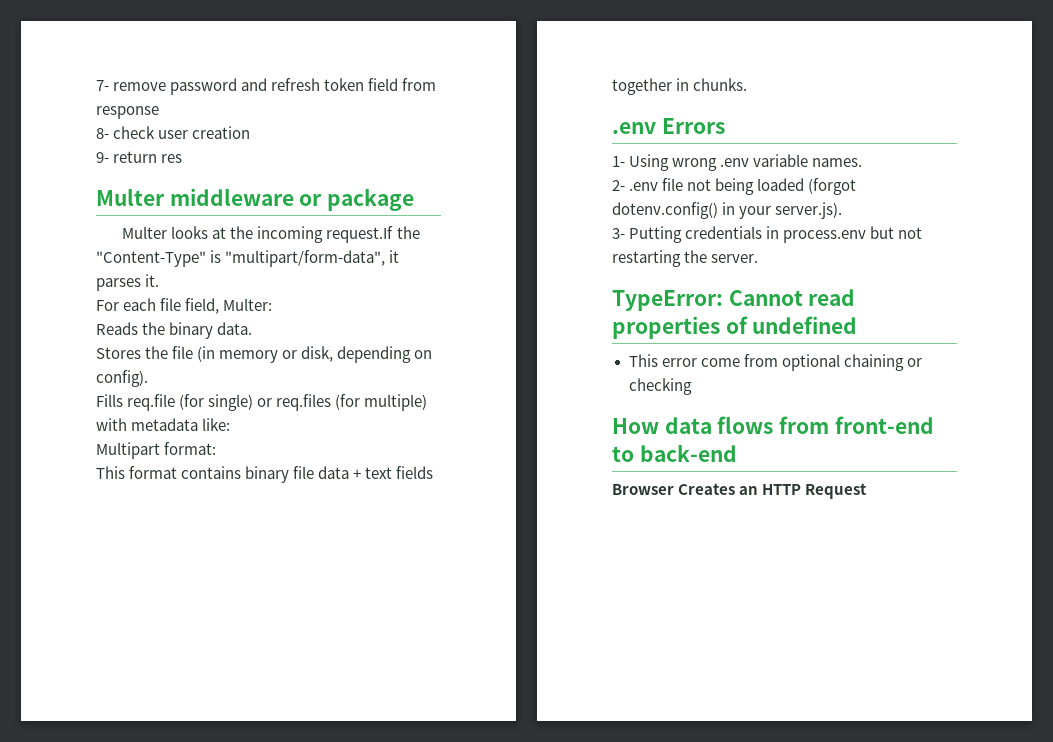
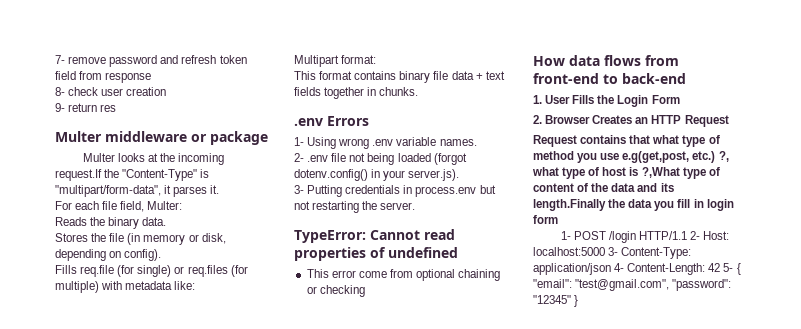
(737, 453) none -> [533,95,680,107] [533,115,542,124] 1. User Fills the Login Form // 2.
(868, 491) none -> [533,135,720,147] [533,151,729,163] [532,167,720,179] [533,183,674,192] [533,199,734,211] [533,215,558,224] [560,231,730,243] [533,247,692,259] [533,263,741,275] [533,279,732,291] [533,295,579,307] // Request contains that what type of method you use e.g(get,post, etc.) ?, what type of host is ?,What type of content of the data and its length.Finally the data you fill in login form // 1- POST /login HTTP/1.1 2- Host: localhost:5000 3- Content-Type: application/json 4- Content-Length: 42 5- { "email": "test@gmail.com", "password": "12345" }

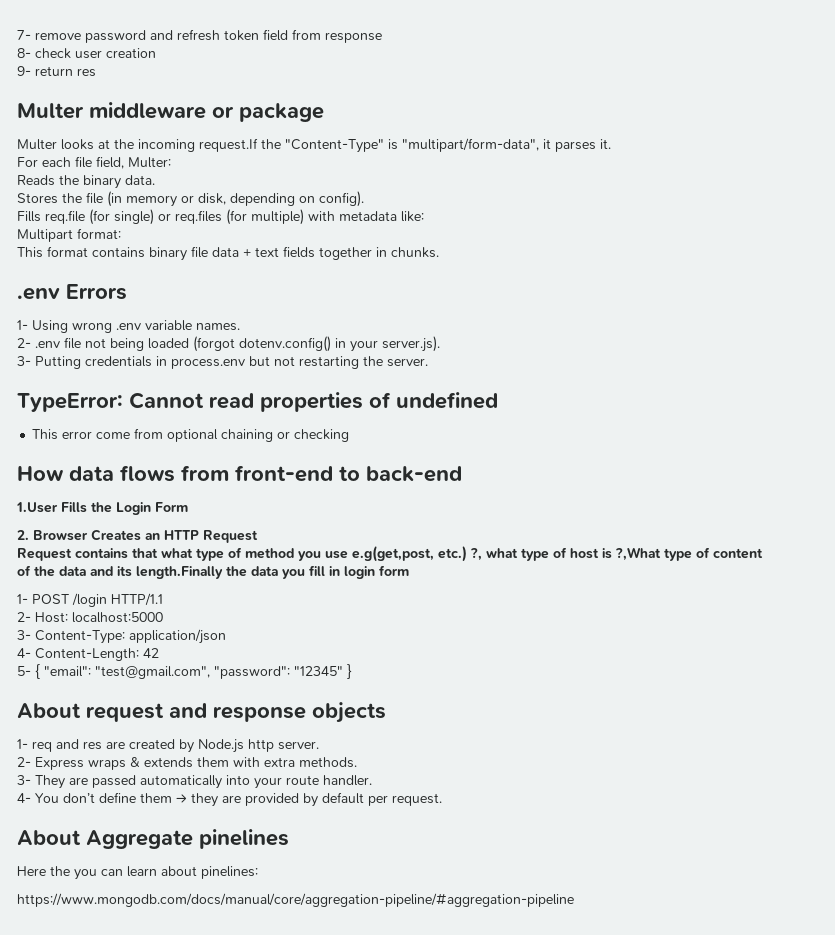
[533,95,571,104] 1. User -> [16,502,58,513] 1.User
(688, 235) none -> (163, 599) //
(605, 251) none -> (163, 617) //
(611, 269) none -> (226, 636) //
(721, 267) none -> (159, 653) //
(579, 301) none -> [17,702,386,723] [17,739,319,753] [17,757,357,770] [17,775,372,789] [17,792,442,807] [17,829,289,849] [17,866,258,880] [17,893,574,907] // About request and response objects // 1- req and res are created by Node.js http server. // 2- Express wraps & extends them with extra methods. // 3- They are passed automatically into your route handler. // 4- You don’t define them → they are provided by default per request. // About Aggregate pinelines // Here the you can learn about pinelines: // https://www.mongodb.com/docs/manual/core/aggregation-pipeline/#aggregation-pipeline

